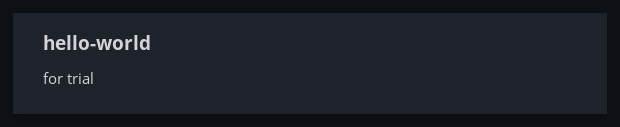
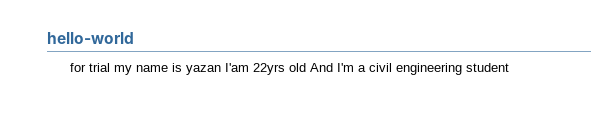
(95, 78) none -> [114,63,510,75] my name is yazan I'am 22yrs old And I'm a civil engineering student

